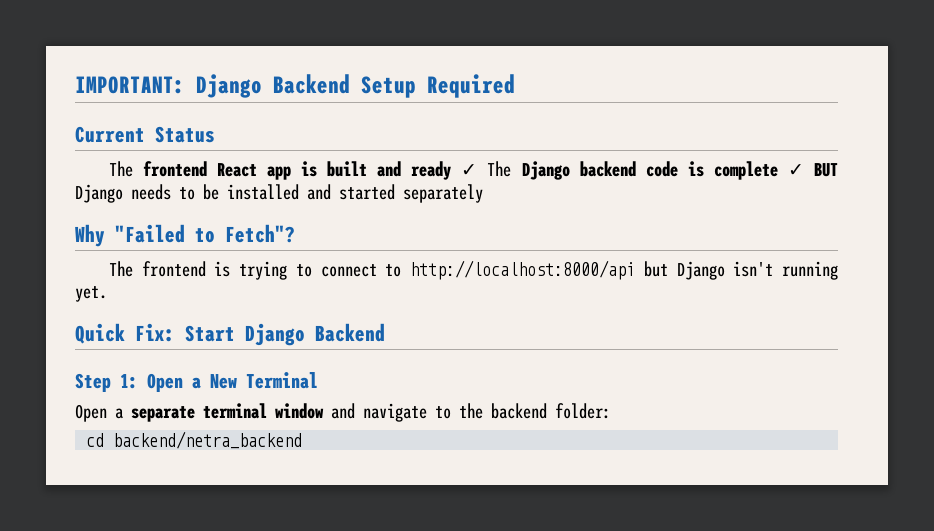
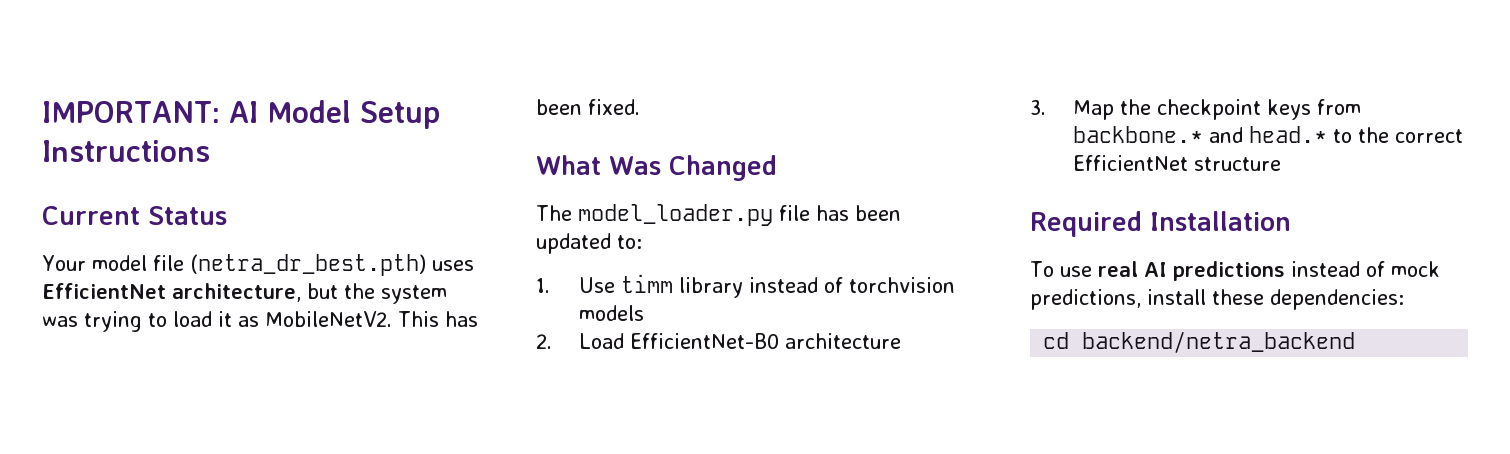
[196,74,515,98] [75,126,215,143] [108,161,838,180] [75,184,483,203] [75,224,295,247] [108,260,838,280] [75,286,107,302] [75,323,385,346] [75,372,318,392] [75,403,611,422] Django Backend Setup Required // Current Status // The frontend React app is built and ready ✓ The Django backend code is complete ✓ BUT Django needs to be installed and started separately // Why "Failed to Fetch"? // The frontend is trying to connect to http://localhost:8000/api but Django isn't running yet. // Quick Fix: Start Django Backend // Step 1: Open a New Terminal // Open a separate terminal window and navigate to the backend folder: -> [228,100,440,129] [42,140,210,162] [42,206,227,225] [42,254,474,276] [42,283,447,304] [42,311,478,332] [536,99,640,115] [536,155,777,181] [536,204,901,226] [536,233,642,254] [536,274,956,298] [579,305,645,321] [536,333,902,349] [1030,99,1362,120] [1073,126,1464,143] [1073,155,1282,171] [1030,211,1291,237] [1030,261,1440,281] [1030,289,1404,310] AI Model Setup Instructions // Current Status // Your model file (netra_dr_best.pth) uses EfficientNet architecture, but the system was trying to load it as MobileNetV2. This has been fixed. // What Was Changed // The model_loader.py file has been updated to: // 1. Use timm library instead of torchvision models // 2. Load EfficientNet-B0 architecture // 3. Map the checkpoint keys from backbone.* and head.* to the correct EfficientNet structure // Required Installation // To use real AI predictions instead of mock predictions, install these dependencies:

